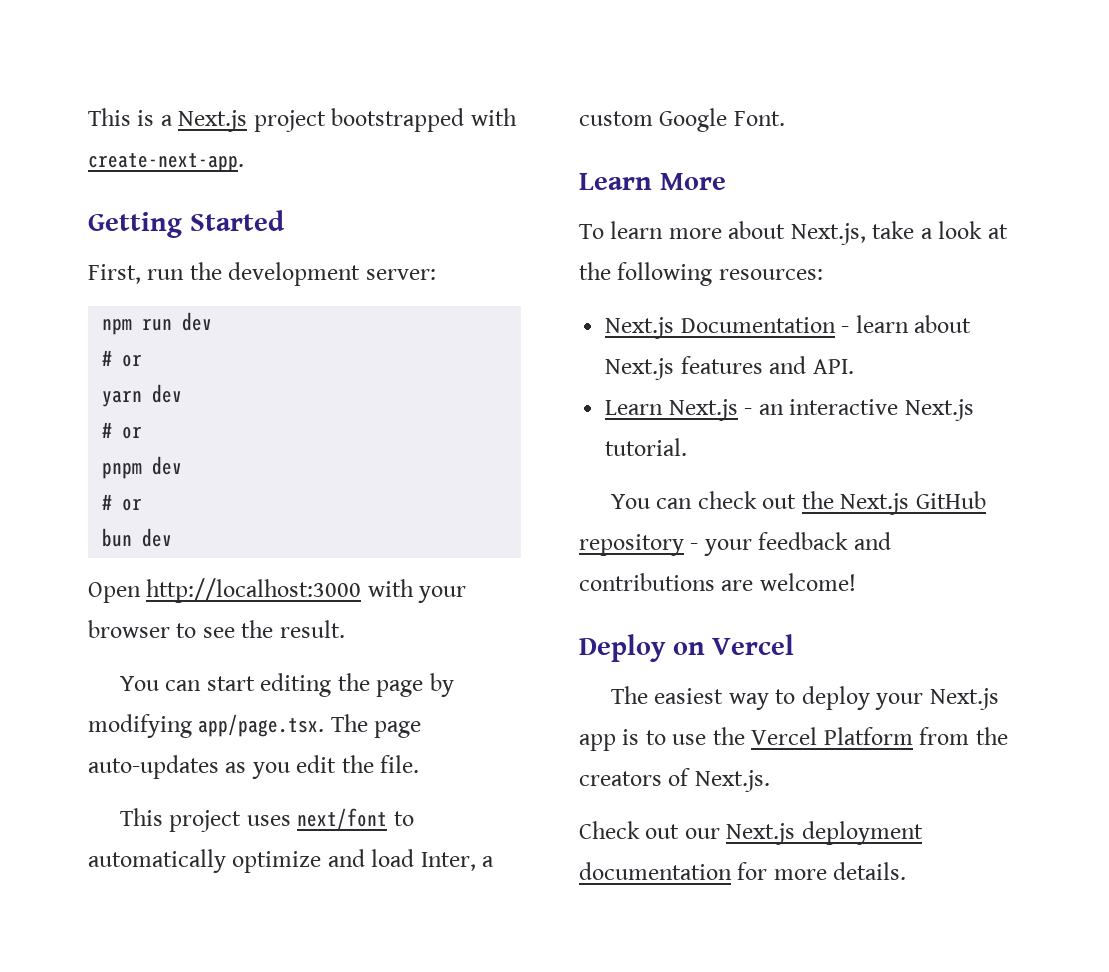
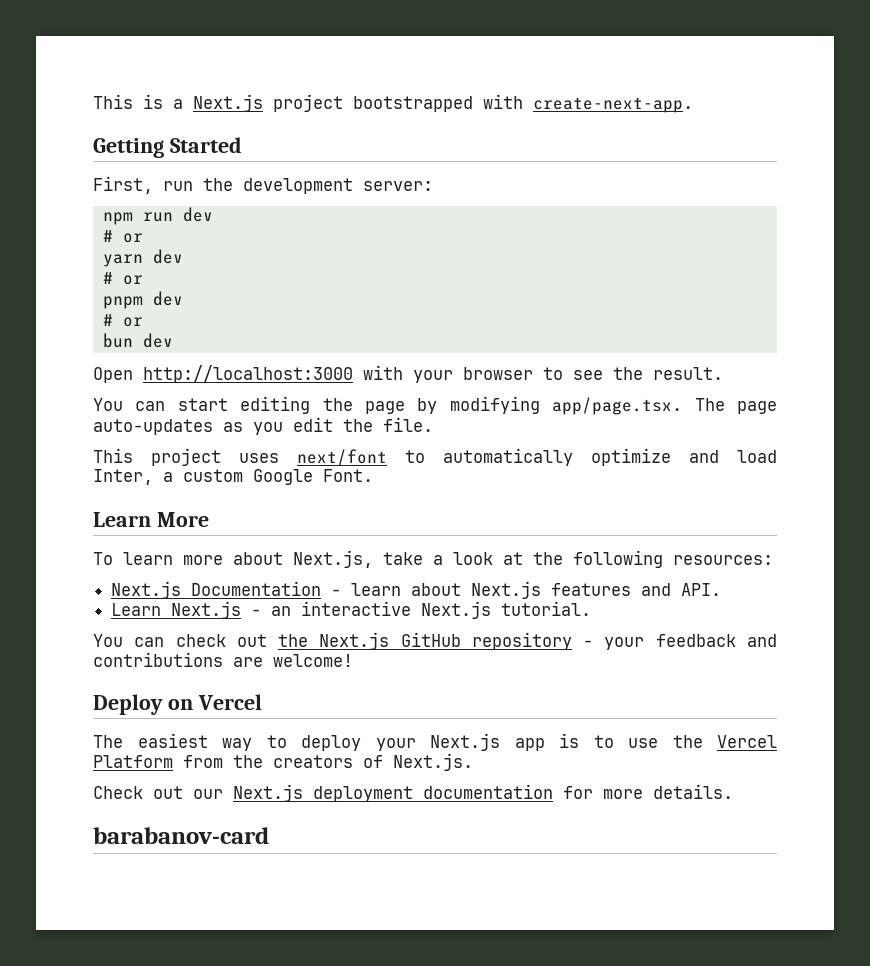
(907, 871) none -> [93,827,269,844] // barabanov-card

